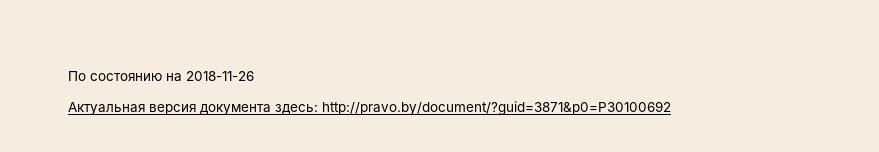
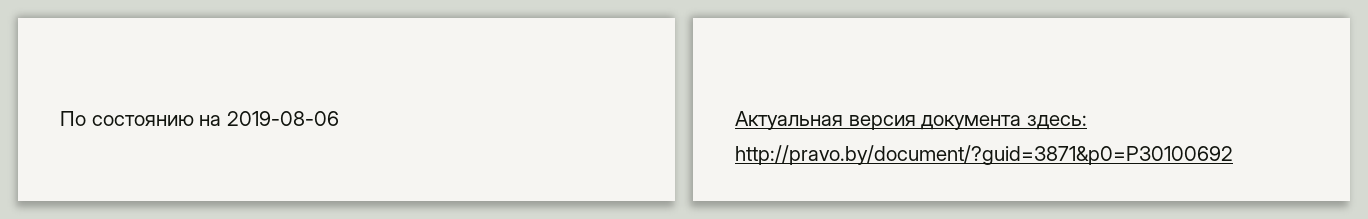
[186,71,254,81] 2018-11-26 -> [226,111,339,126] 2019-08-06

